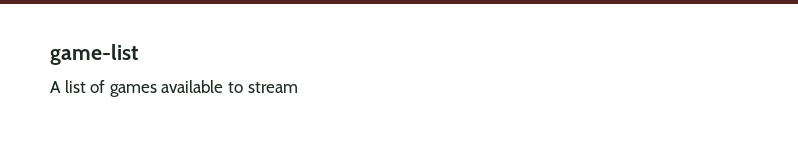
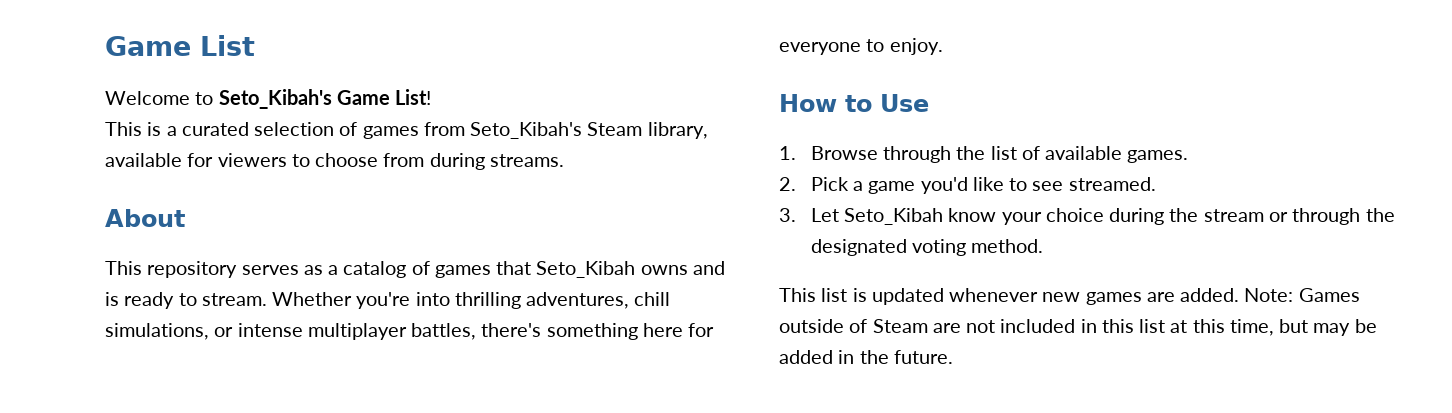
[50,44,138,65] [50,80,298,97] game-list // A list of games available to stream -> [105,35,255,56] [105,89,432,109] [105,122,708,139] [105,153,564,170] [105,209,185,227] [105,261,725,278] [105,292,671,309] [105,323,715,340] [779,38,943,55] [779,94,929,112] [779,146,1189,163] [779,177,1156,194] [779,208,1395,225] [810,239,1044,256] [779,288,1360,305] [779,319,1377,336] [779,350,953,364] Game List // Welcome to Seto_Kibah's Game List! // This is a curated selection of games from Seto_Kibah's Steam library, available for viewers to choose from during streams. // About // This repository serves as a catalog of games that Seto_Kibah owns and is ready to stream. Whether you're into thrilling adventures, chill simulations, or intense multiplayer battles, there's something here for everyone to enjoy. // How to Use // 1. Browse through the list of available games. // 2. Pick a game you'd like to see streamed. // 3. Let Seto_Kibah know your choice during the stream or through the designated voting method. // This list is updated whenever new games are added. Note: Games outside of Steam are not included in this list at this time, but may be added in the future.

